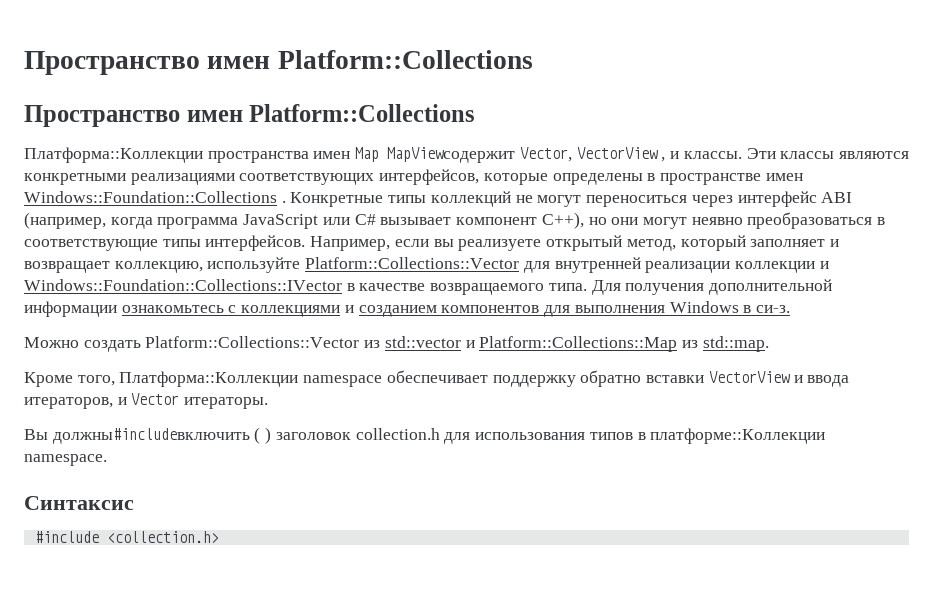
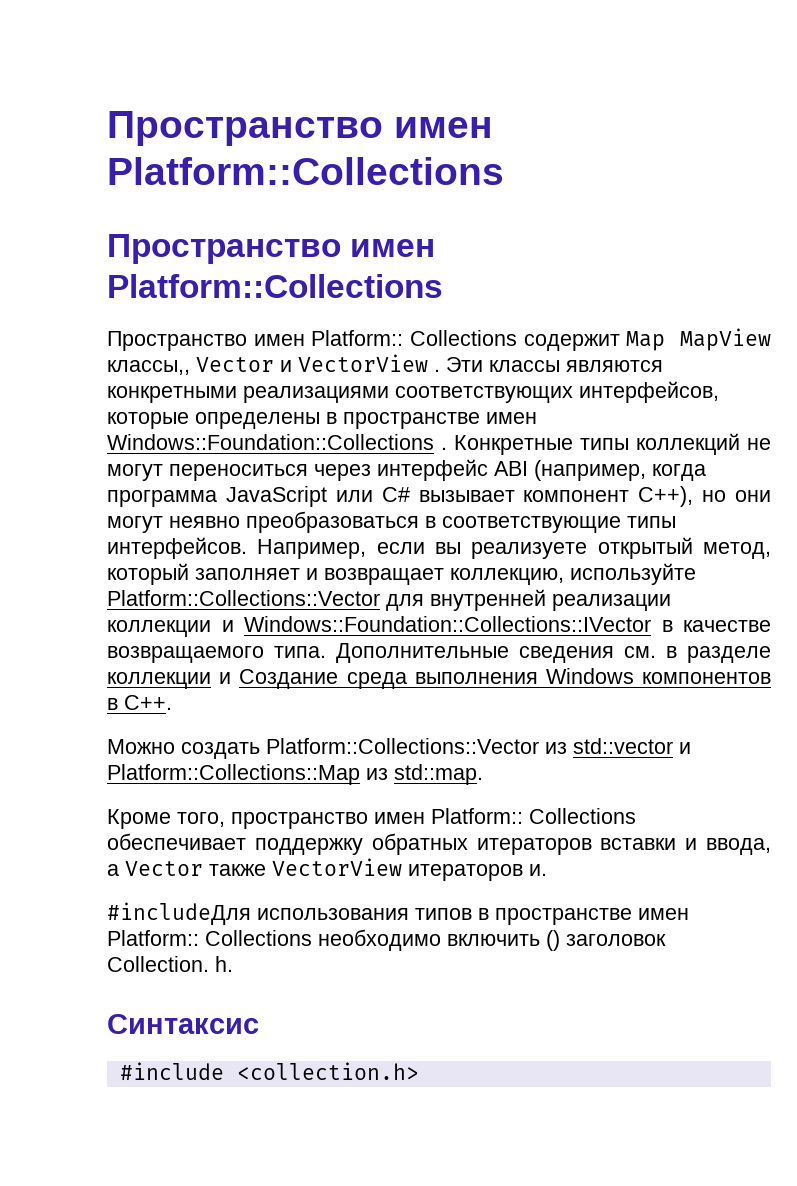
[24,147,742,163] Платформа::Коллекции пространства имен Map MapViewсодержит Vector, VectorView , и классы. -> [107,328,771,351] [107,354,440,375] Пространство имен Platform:: Collections содержит Map MapView классы,, Vector и VectorView .
[591,279,833,295] [24,301,790,317] Для получения дополнительной информации ознакомьтесь с коллекциями и созданием компонентов для выполнения Windows в си-з. -> [336,643,771,663] [107,668,771,689] [107,695,172,710] Дополнительные сведения см. в разделе коллекции и Создание среда выполнения Windows компонентов в C++.
[119,370,850,387] [24,393,269,409] [24,427,826,444] [24,454,107,466] Платформа::Коллекции namespace обеспечивает поддержку обратно вставки VectorView и ввода итераторов, и Vector итераторы. // Вы должны#includeвключить ( ) заголовок collection.h для использования типов в платформе::Коллекции namespace. -> [231,808,636,829] [107,833,771,855] [107,858,547,881] [107,902,689,925] [107,929,666,951] [107,956,233,972] пространство имен Platform:: Collections обеспечивает поддержку обратных итераторов вставки и ввода, а Vector также VectorView итераторов и. // #includeДля использования типов в пространстве имен Platform:: Collections необходимо включить () заголовок Collection. h.

